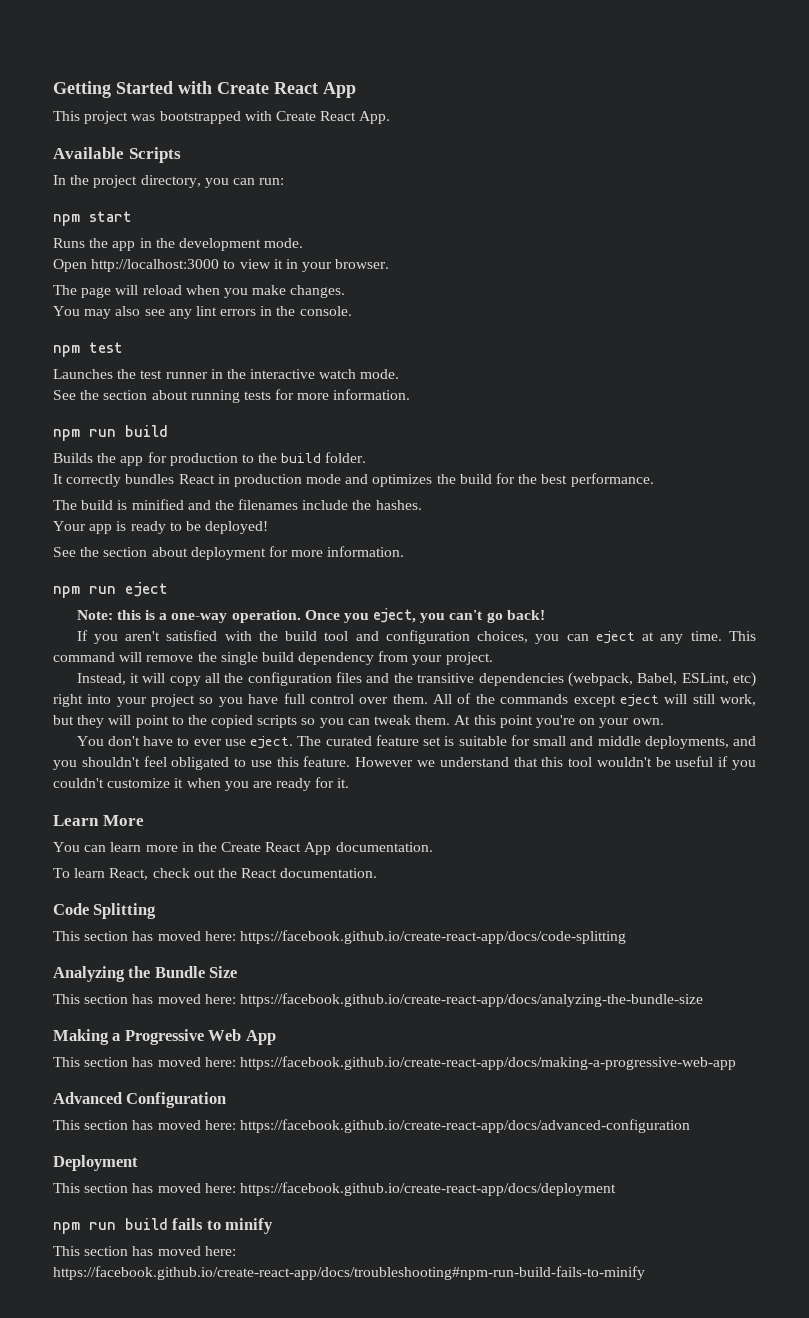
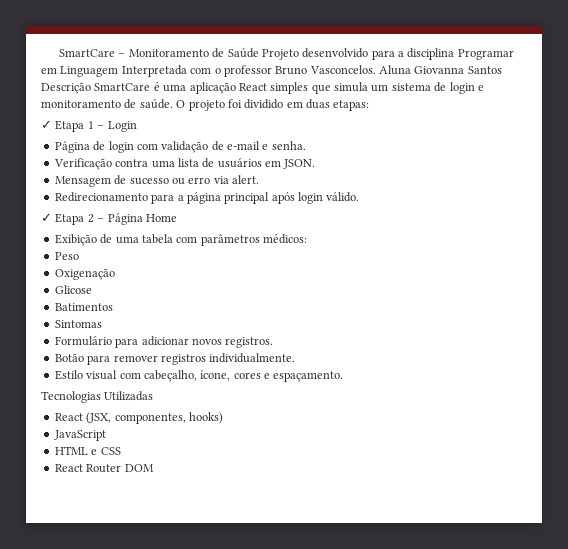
[53,81,356,98] [53,111,391,124] [53,147,181,163] [53,175,285,188] [53,211,132,226] [53,238,304,251] [53,259,390,272] [53,285,346,298] [53,306,352,319] [53,342,123,357] [53,369,400,379] [53,389,411,403] [53,425,168,441] [53,452,367,466] [53,473,654,487] [53,499,422,510] [53,521,269,534] [53,546,405,560] [53,582,168,598] [76,608,545,623] [76,630,756,644] [53,651,493,665] [76,672,756,687] [53,693,756,707] [53,715,664,728] [76,735,756,749] [53,756,757,770] [53,777,350,791] [53,815,144,826] [53,842,433,855] [53,868,378,880] [53,903,157,919] [53,930,626,944] [53,966,238,982] [53,993,703,1007] [53,1029,276,1045] [53,1056,736,1070] [53,1092,227,1108] [53,1119,690,1133] [53,1155,138,1171] [53,1182,616,1196] [53,1218,274,1234] [53,1246,236,1256] [53,1266,645,1280] Getting Started with Create React App // This project was bootstrapped with Create React App. // Available Scripts // In the project directory, you can run: // npm start // Runs the app in the development mode. // Open http://localhost:3000 to view it in your browser. // The page will reload when you make changes. // You may also see any lint errors in the console. // npm test // Launches the test runner in the interactive watch mode. // See the section about running tests for more information. // npm run build // Builds the app for production to the build folder. // It correctly bundles React in production mode and optimizes the build for the best performance. // The build is minified and the filenames include the hashes. // Your app is ready to be deployed! // See the section about deployment for more information. // npm run eject // Note: this is a one-way operation. Once you eject, you can't go back! // If you aren't satisfied with the build tool and configuration choices, you can eject at any time. This command will remove the single build dependency from your project. // Instead, it will copy all the configuration files and the transitive dependencies (webpack, Babel, ESLint, etc) right into your project so you have full control over them. All of the commands except eject will still work, but they will point to the copied scripts so you can tweak them. At this point you're on your own. // You don't have to ever use eject. The curated feature set is suitable for small and middle deployments, and you shouldn't feel obligated to use this feature. However we understand that this tool wouldn't be useful if you couldn't customize it when you are ready for it. // Learn More // You can learn more in the Create React App documentation. // To learn React, check out the React documentation. // Code Splitting // This section has moved here: https://facebook.github.io/create-react-app/docs/code-splitting // Analyzing the Bundle Size // This section has moved here: https://facebook.github.io/create-react-app/docs/analyzing-the-bundle-size // Making a Progressive Web App // This section has moved here: https://facebook.github.io/create-react-app/docs/making-a-progressive-web-app // Advanced Configuration // This section has moved here: https://facebook.github.io/create-react-app/docs/advanced-configuration // Deployment // This section has moved here: https://facebook.github.io/create-react-app/docs/deployment // npm run build fails to minify // This section has moved here: https://facebook.github.io/create-react-app/docs/troubleshooting#npm-run-build-fails-to-minify -> [59,47,514,60] [41,65,502,77] [41,82,484,94] [41,98,370,111] [41,120,137,132] [54,141,306,153] [53,158,316,170] [54,175,259,187] [54,192,360,204] [41,213,177,225] [54,234,307,246] [54,252,79,260] [54,268,115,280] [54,285,92,294] [54,303,113,311] [54,320,102,328] [54,336,274,348] [54,353,296,365] [54,370,344,382] [41,391,154,403] [54,412,223,424] [53,430,106,441] [54,446,121,455] [54,464,154,473] SmartCare – Monitoramento de Saúde Projeto desenvolvido para a disciplina Programar em Linguagem Interpretada com o professor Bruno Vasconcelos. Aluna Giovanna Santos Descrição SmartCare é uma aplicação React simples que simula um sistema de login e monitoramento de saúde. O projeto foi dividido em duas etapas: // ✓ Etapa 1 – Login // Página de login com validação de e-mail e senha. // Verificação contra uma lista de usuários em JSON. // Mensagem de sucesso ou erro via alert. // Redirecionamento para a página principal após login válido. // ✓ Etapa 2 – Página Home // Exibição de uma tabela com parâmetros médicos: // Peso // Oxigenação // Glicose // Batimentos // Sintomas // Formulário para adicionar novos registros. // Botão para remover registros individualmente. // Estilo visual com cabeçalho, ícone, cores e espaçamento. // Tecnologias Utilizadas // React (JSX, componentes, hooks) // JavaScript // HTML e CSS // React Router DOM

